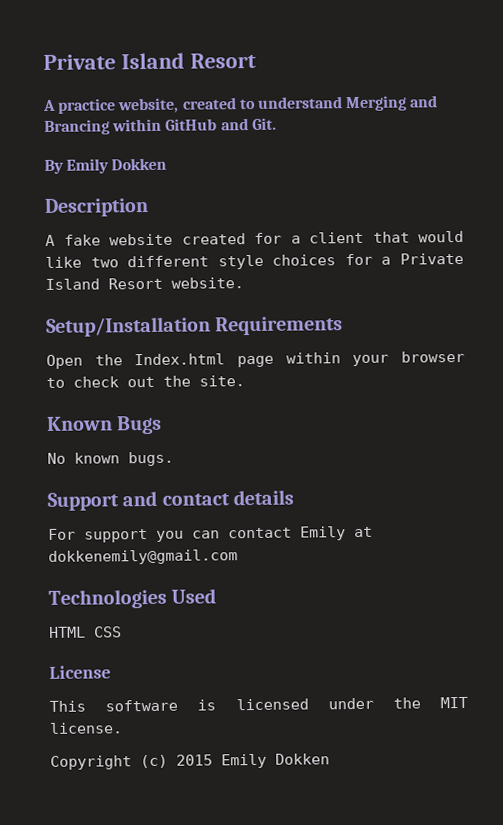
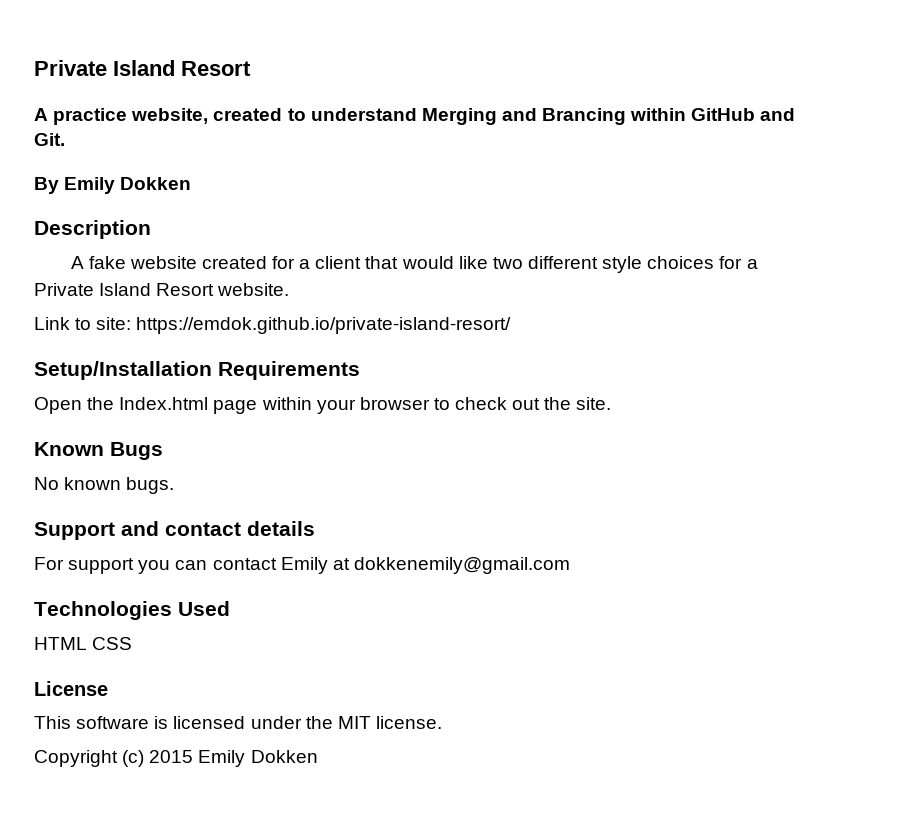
(244, 283) none -> [34,317,512,334] // Link to site: https://emdok.github.io/private-island-resort/

